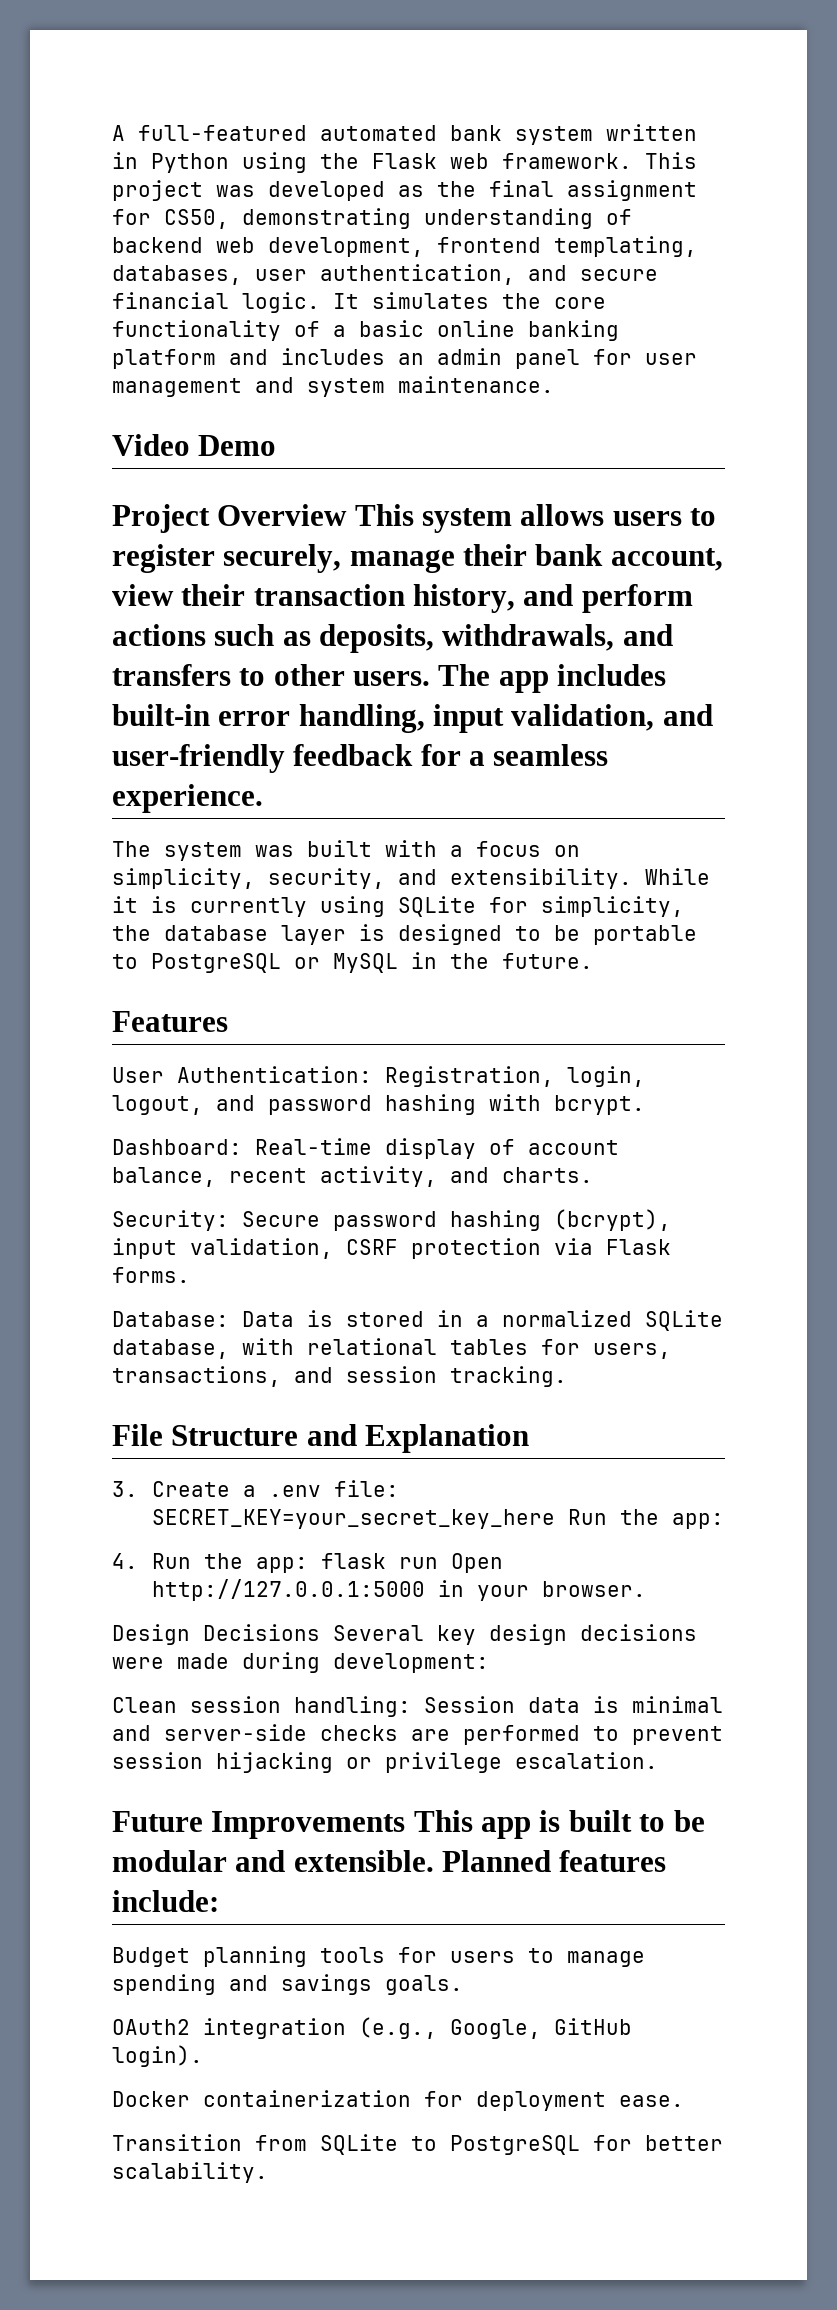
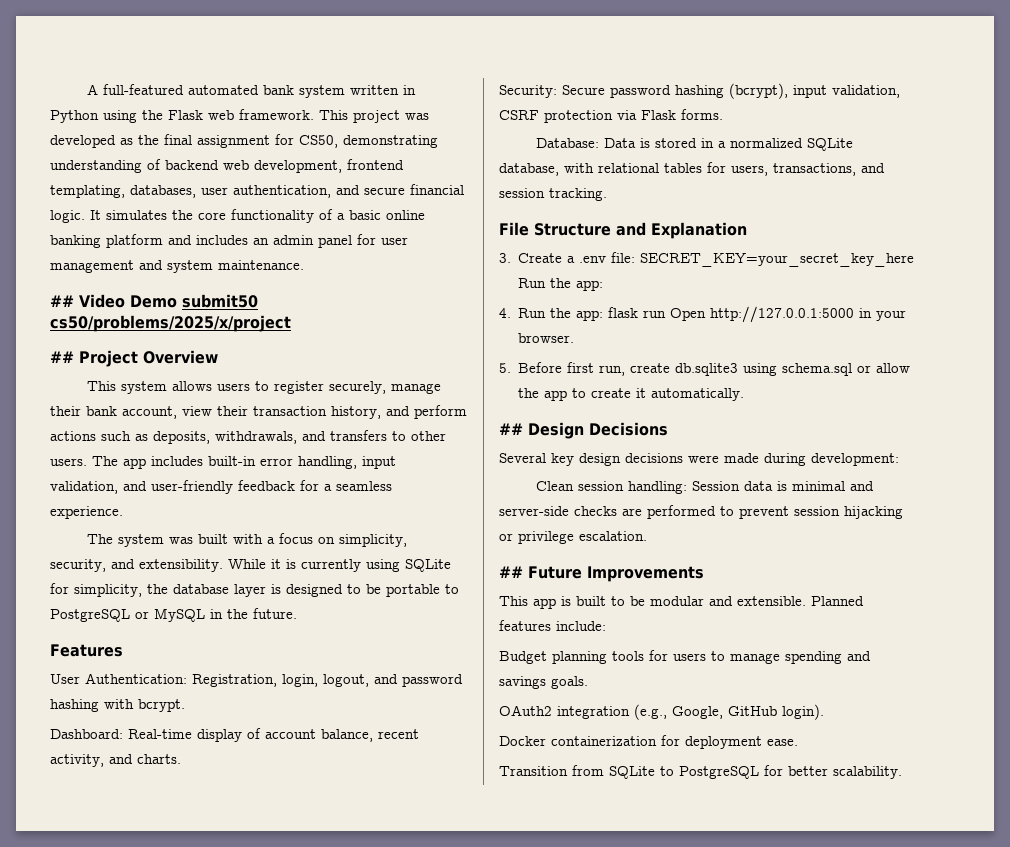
(554, 384) none -> [50,295,74,307] ##
(277, 445) // -> [182,294,258,308] [50,315,291,332] [50,351,74,363] submit50 cs50/problems/2025/x/project // ##
(348, 515) none -> (218, 357) //
(646, 1589) none -> [499,362,911,376] [518,388,745,401] [499,423,523,435] 5. Before first run, create db.sqlite3 using schema.sql or allow the app to create it automatically. // ##
(320, 1632) none -> (668, 429) //
(658, 1760) none -> [499,566,523,578] ##
(406, 1825) none -> (704, 574) //

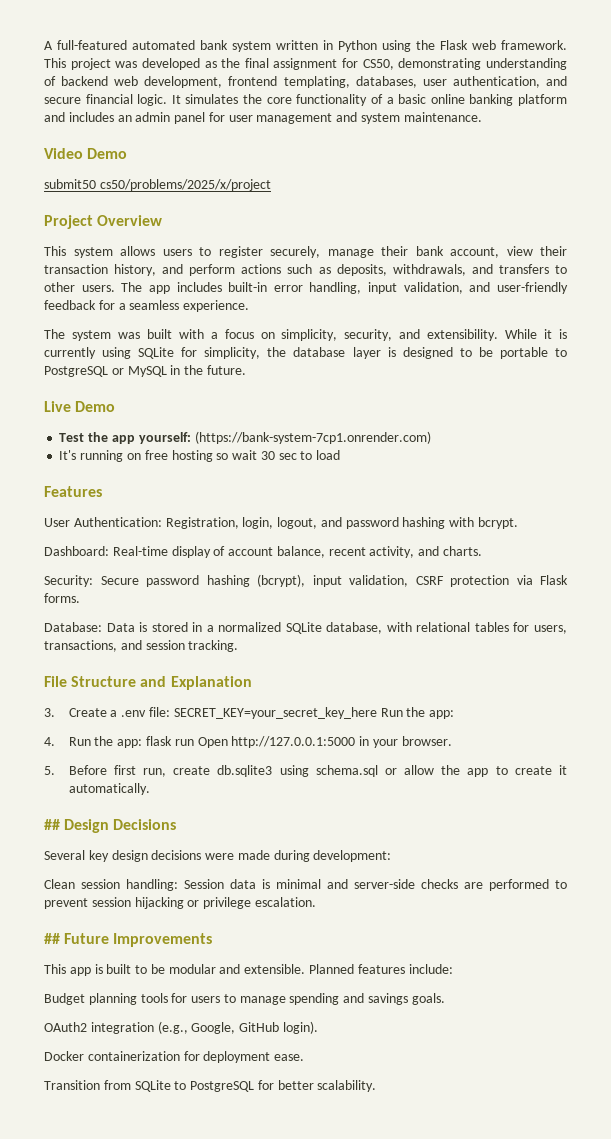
[50,295,74,307] ## -> (482, 117) none
(177, 301) none -> (128, 153) //
[50,351,74,363] ## -> (271, 185) none
(297, 613) none -> [44,401,116,412] [59,431,431,444] [59,450,341,462] // Live Demo // Test the app yourself: (https://bank-system-7cp1.onrender.com) // It's running on free hosting so wait 30 sec to load

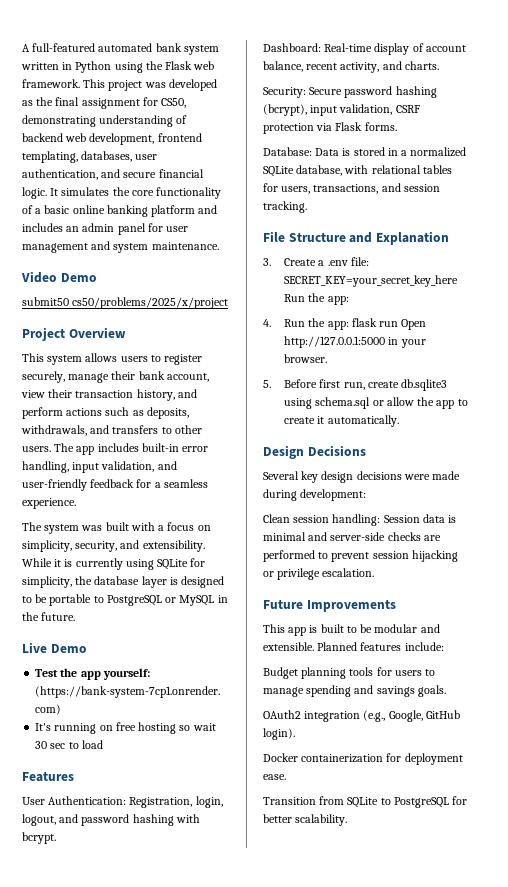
[44,819,60,830] ## -> (399, 421) none
[44,933,60,944] ## -> (375, 572) none

